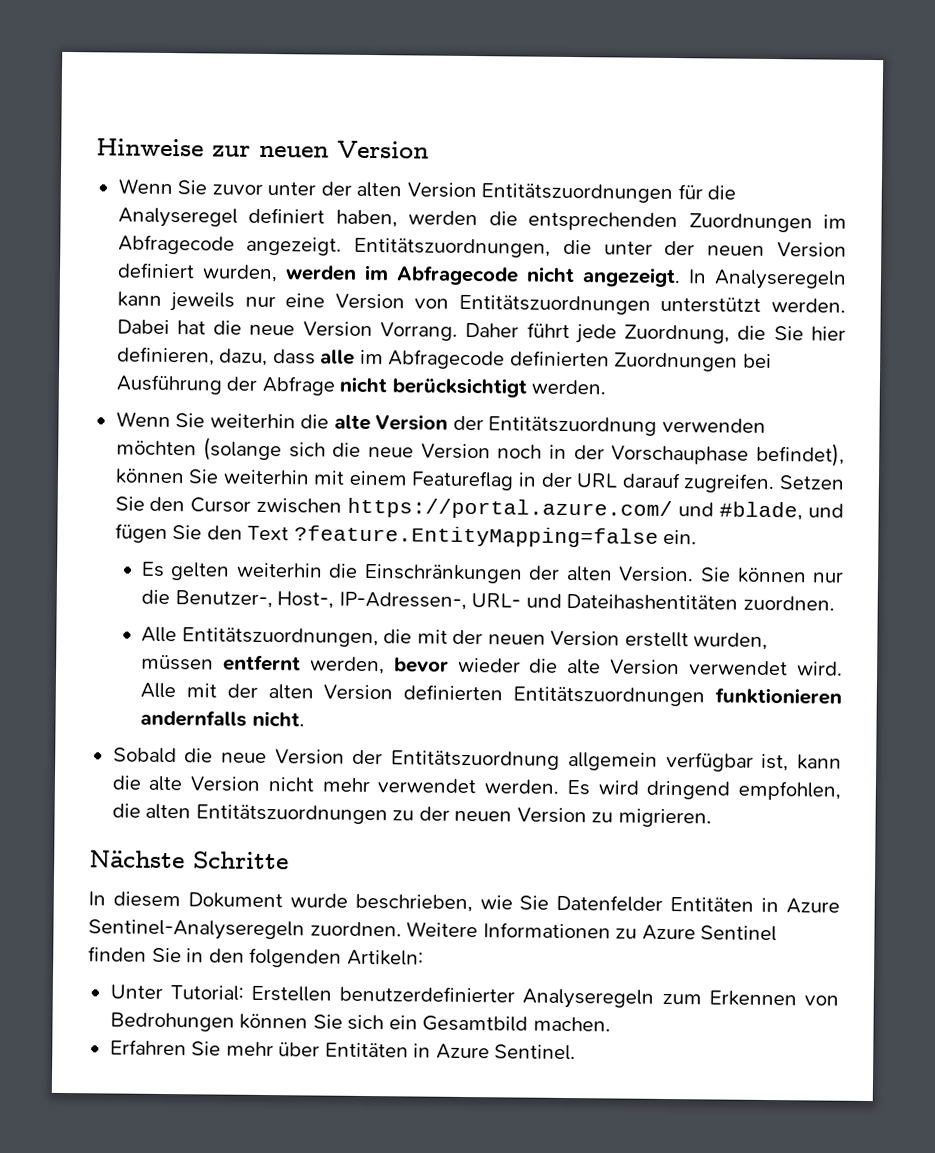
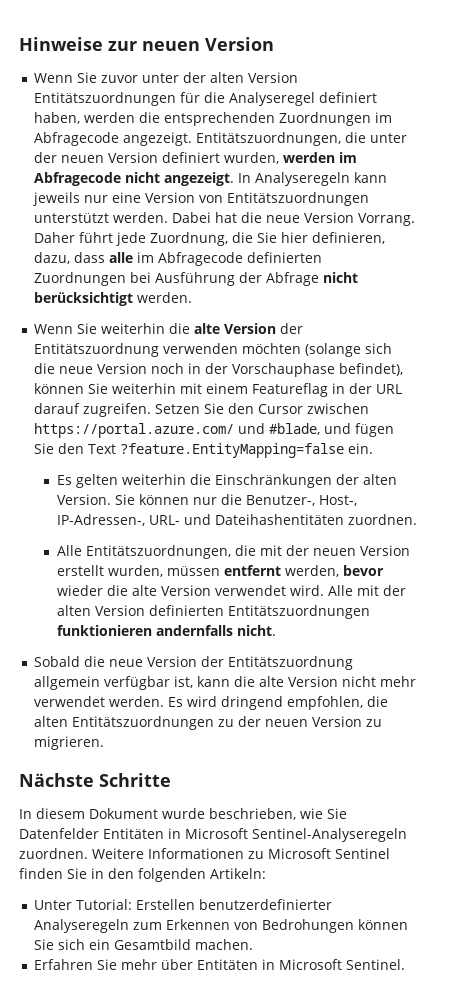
[785,898,840,914] Azure -> [185,828,248,839] Microsoft
[641,924,696,941] Azure -> [268,848,331,859] Microsoft
[435,1043,490,1060] Azure -> [279,959,343,970] Microsoft

